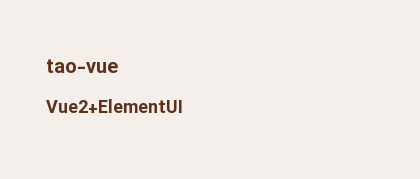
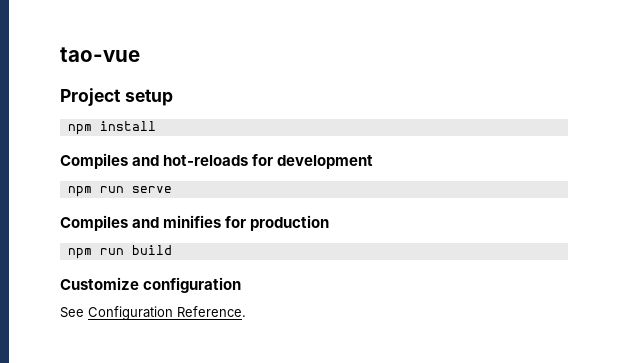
[46,99,183,113] Vue2+ElementUI -> [60,88,173,106] [67,121,156,135] [60,153,374,169] [67,186,172,197] [60,215,330,231] [67,245,172,259] [60,277,242,293] [60,306,246,320] Project setup // npm install // Compiles and hot-reloads for development // npm run serve // Compiles and minifies for production // npm run build // Customize configuration // See Configuration Reference.

